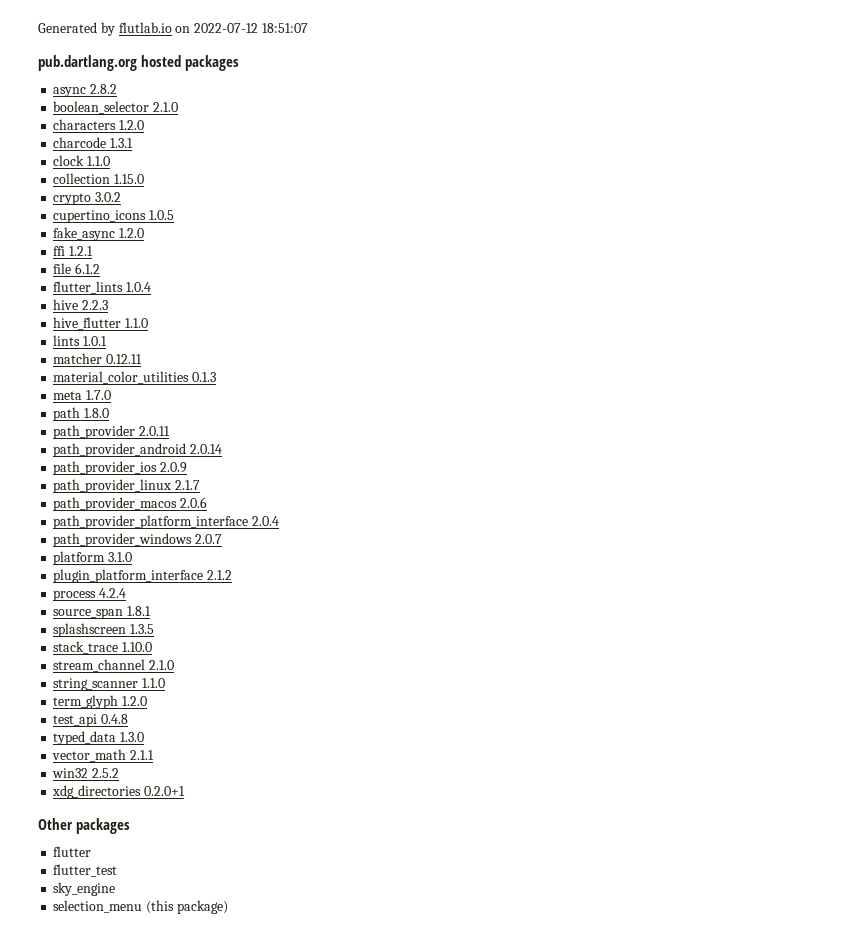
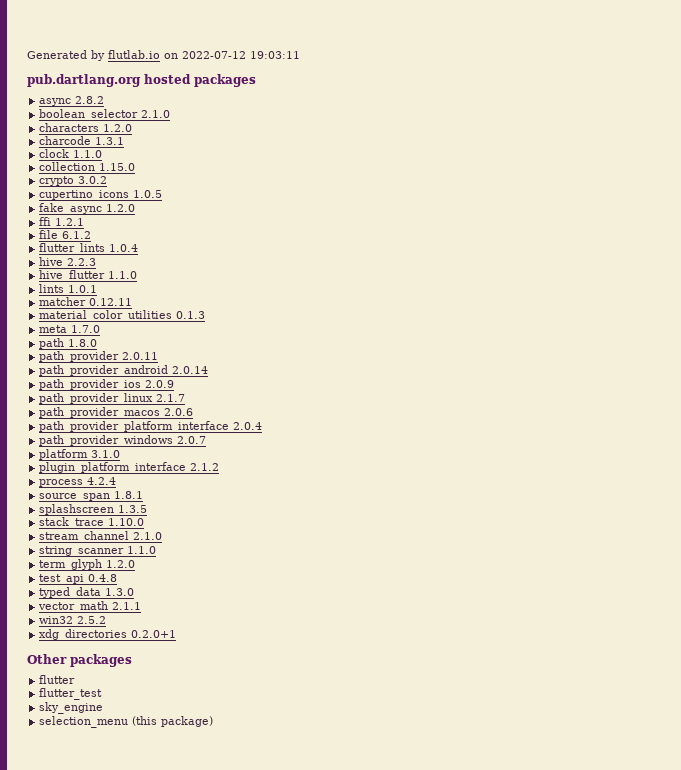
[261,23,308,33] 18:51:07 -> [250,51,300,59] 19:03:11

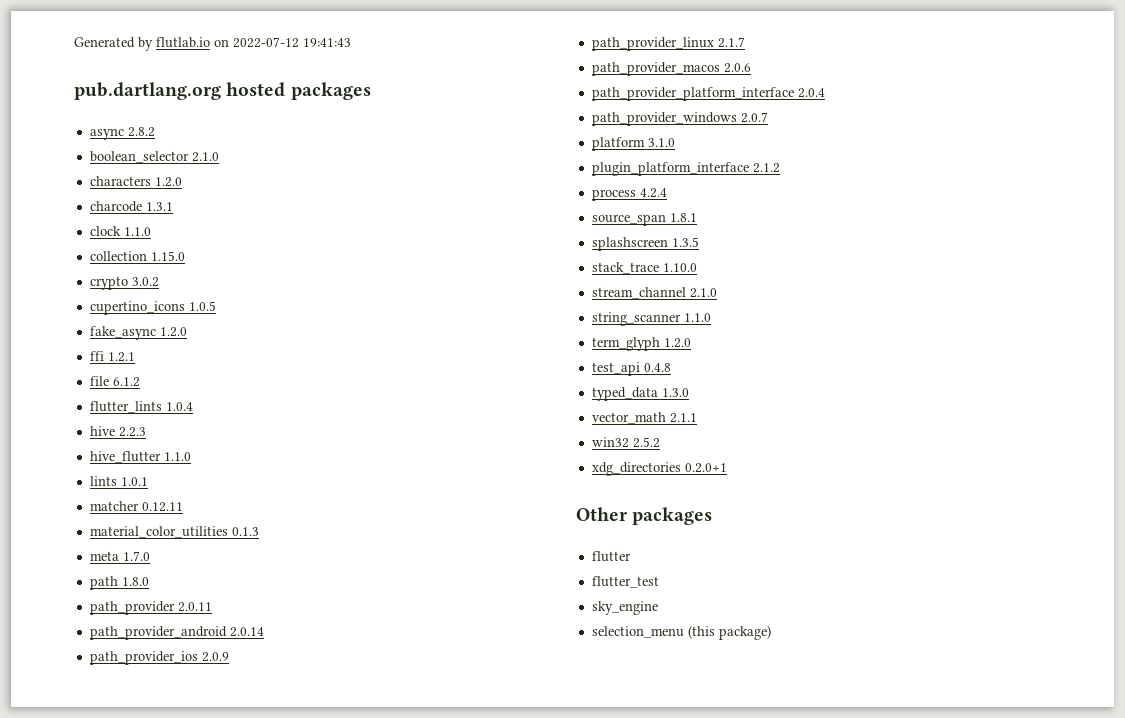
[250,51,300,59] 19:03:11 -> [303,38,351,47] 19:41:43

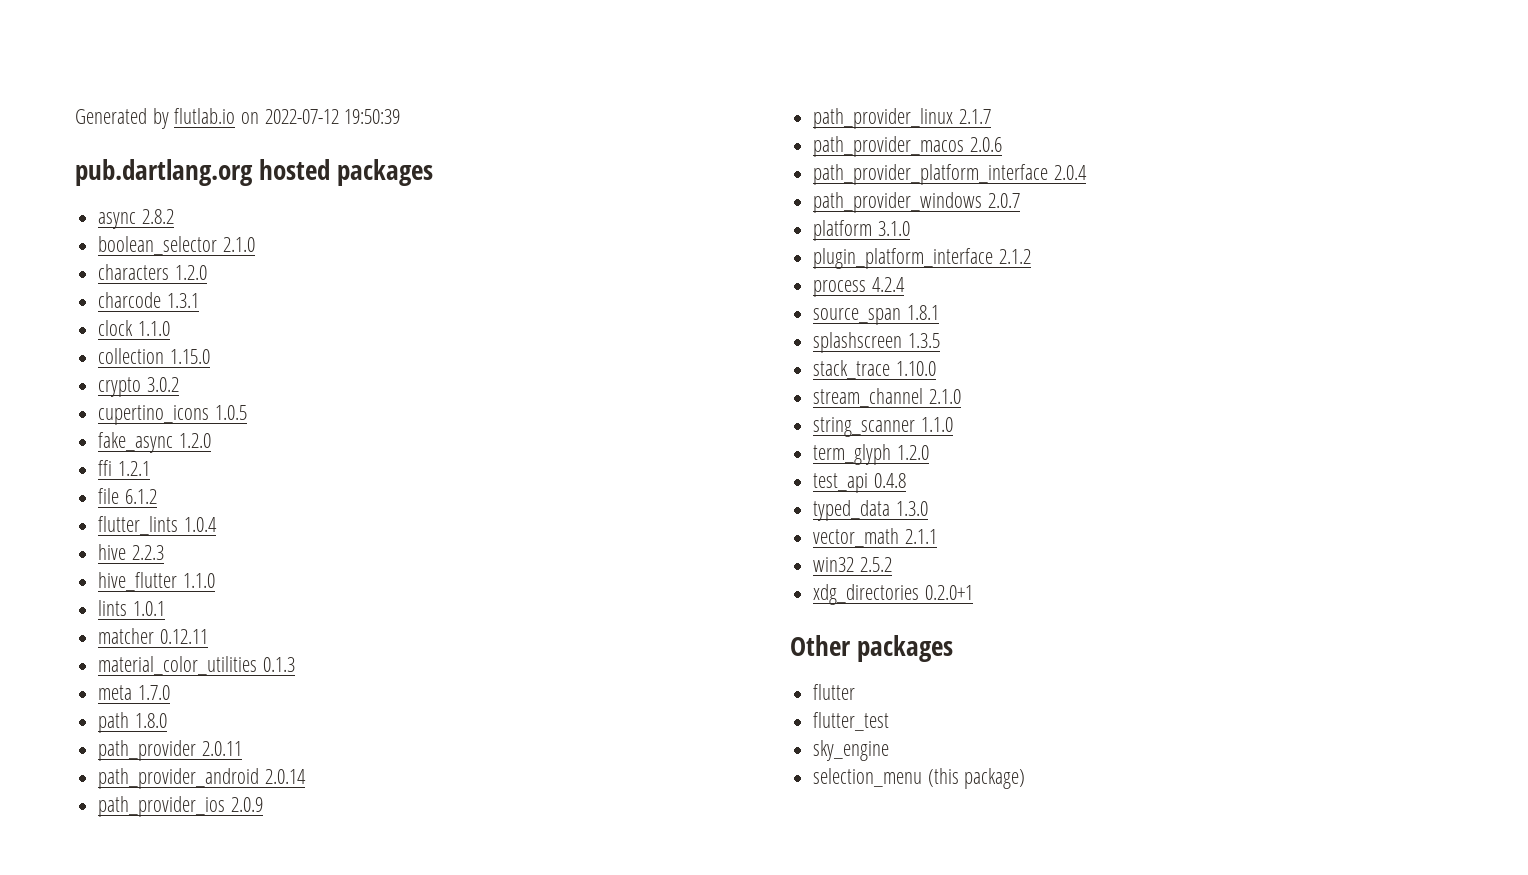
[303,38,351,47] 19:41:43 -> [344,109,401,124] 19:50:39

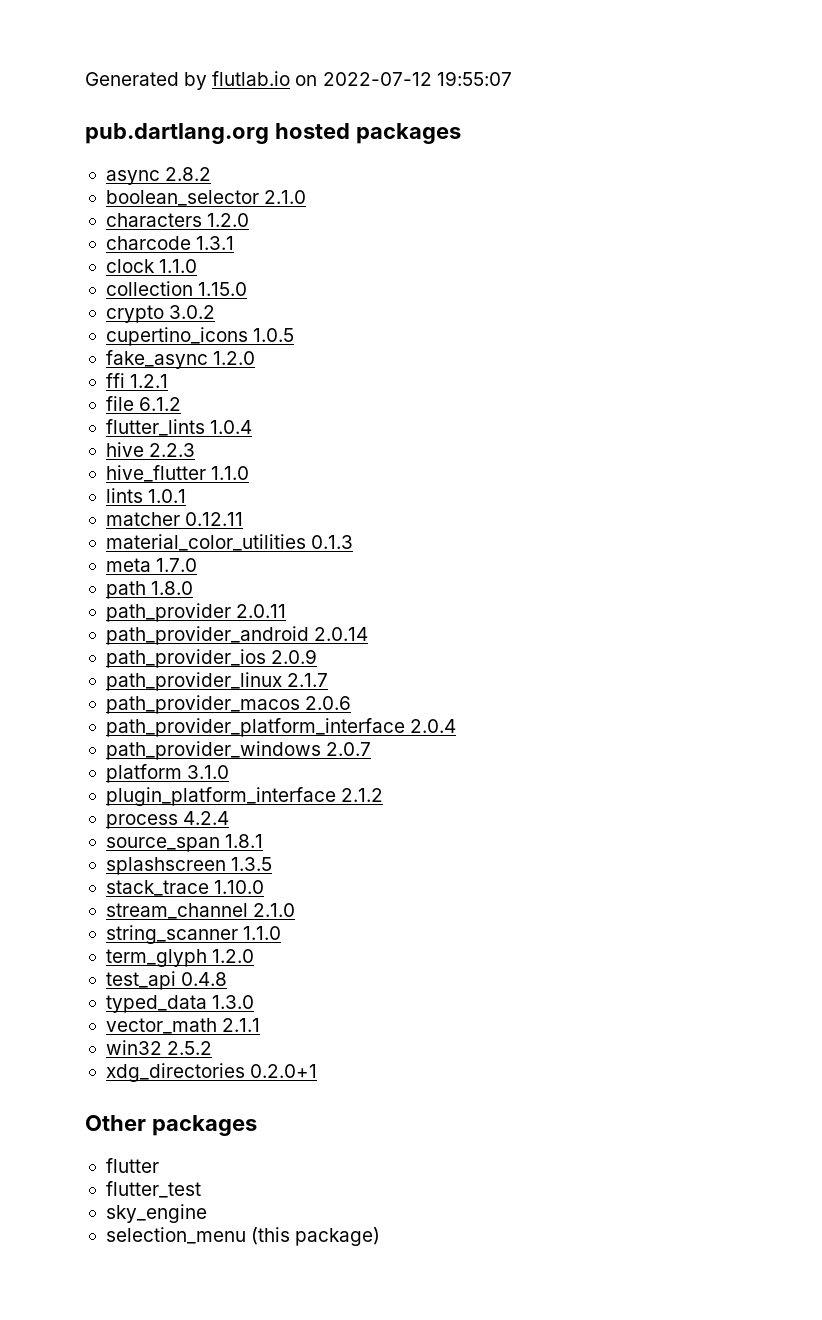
[344,109,401,124] 19:50:39 -> [436,71,512,86] 19:55:07

